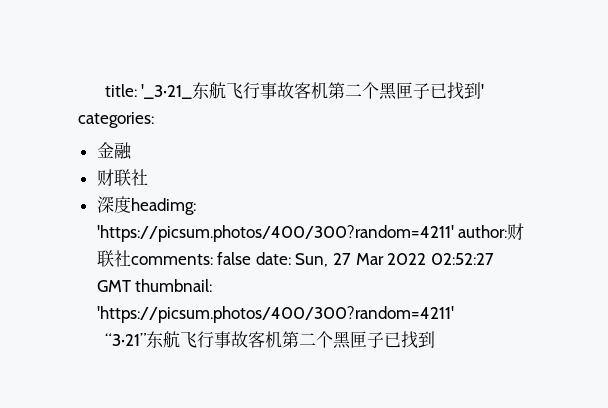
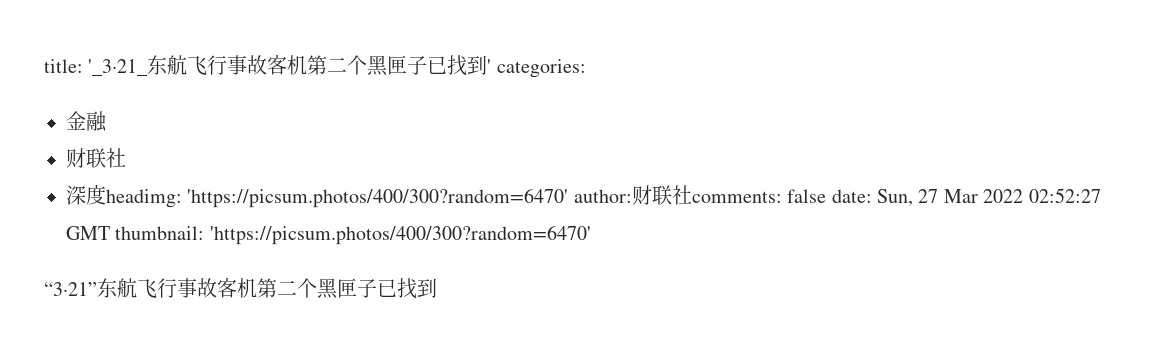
[96,225,454,242] 'https://picsum.photos/400/300?random=4211' -> [187,188,569,208] 'https://picsum.photos/400/300?random=6470'
[96,306,454,323] 'https://picsum.photos/400/300?random=4211' -> [209,225,591,245] 'https://picsum.photos/400/300?random=6470'

